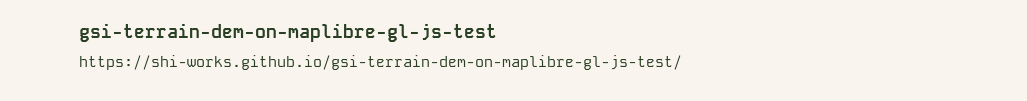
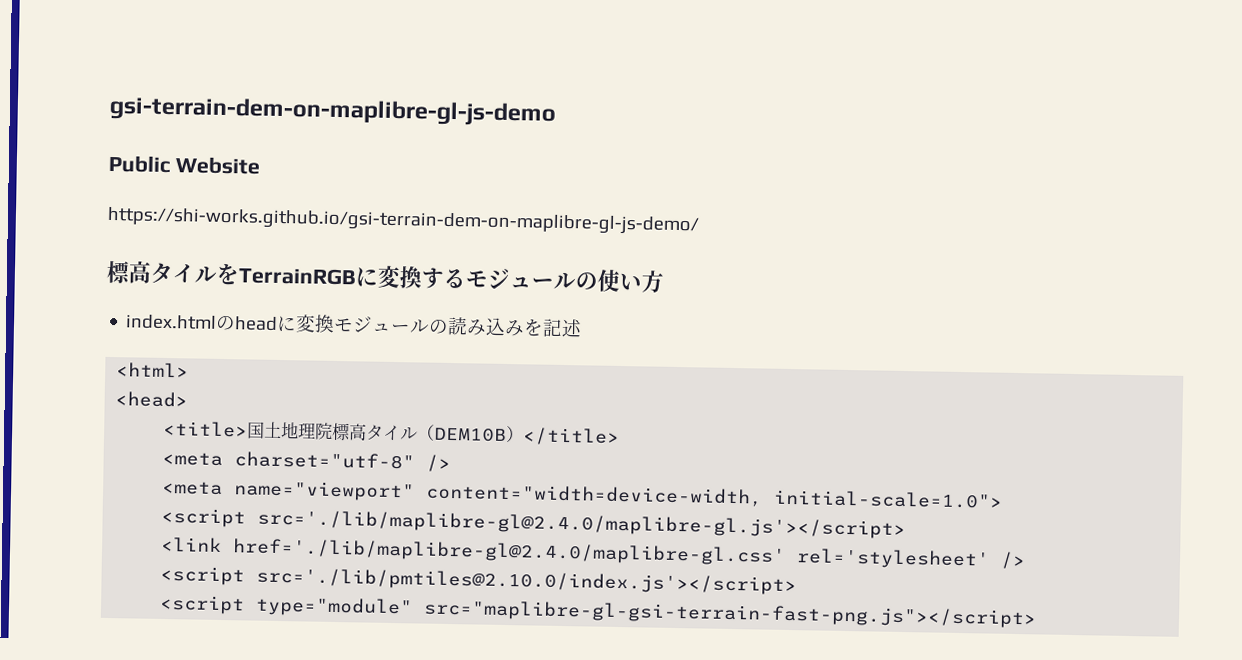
[79,23,497,42] [79,55,682,70] gsi-terrain-dem-on-maplibre-gl-js-test // https://shi-works.github.io/gsi-terrain-dem-on-maplibre-gl-js-test/ -> [109,95,556,127] [108,154,260,175] [107,206,699,236] [106,260,665,293] [125,314,583,338] [116,362,190,378] [115,391,189,408] [163,420,621,446] [162,451,452,473] [162,480,1004,509] [161,507,907,540] [161,536,1027,570] [160,565,798,596] [159,594,1038,629] gsi-terrain-dem-on-maplibre-gl-js-demo // Public Website // https://shi-works.github.io/gsi-terrain-dem-on-maplibre-gl-js-demo/ // 標高タイルをTerrainRGBに変換するモジュールの使い方 // index.htmlのheadに変換モジュールの読み込みを記述 // <html> // <head> // <title>国土地理院標高タイル（DEM10B）</title> // <meta charset="utf-8" /> // <meta name="viewport" content="width=device-width, initial-scale=1.0"> // <script src='./lib/maplibre-gl@2.4.0/maplibre-gl.js'></script> // <link href='./lib/maplibre-gl@2.4.0/maplibre-gl.css' rel='stylesheet' /> // <script src='./lib/pmtiles@2.10.0/index.js'></script> // <script type="module" src="maplibre-gl-gsi-terrain-fast-png.js"></script>

